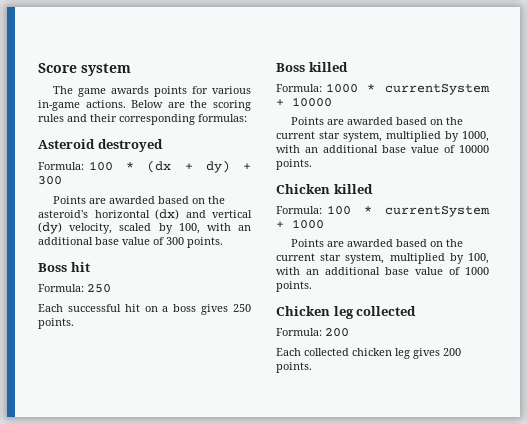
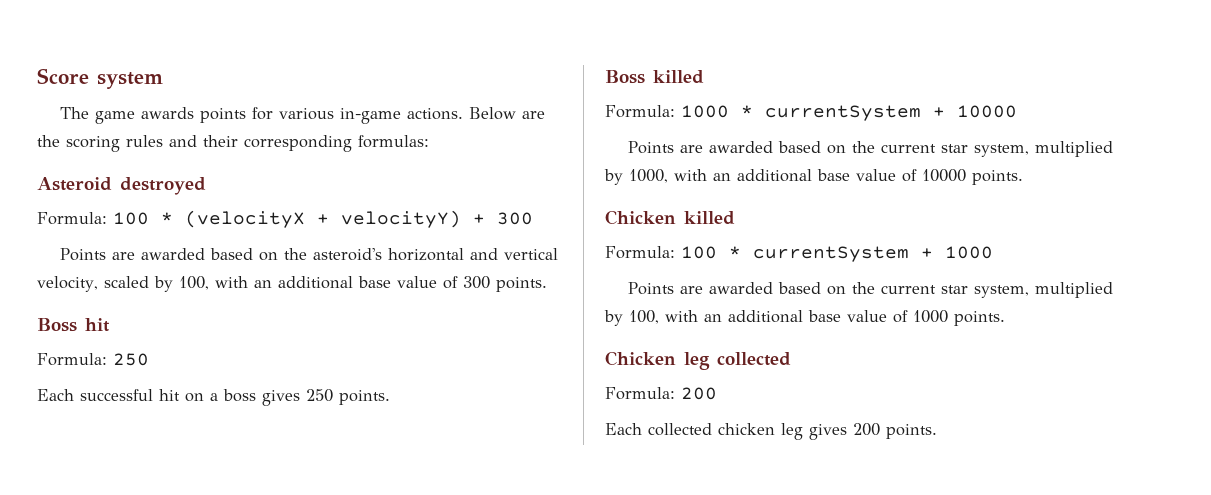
[147,160,230,173] (dx + dy) -> [185,210,461,228] (velocityX + velocityY)
[155,209,179,220] (dx) -> (465, 254) none
[38,222,62,234] (dy) -> (559, 254) none

